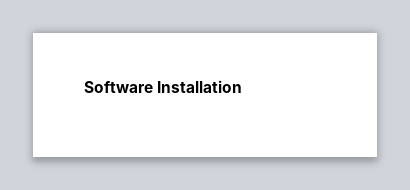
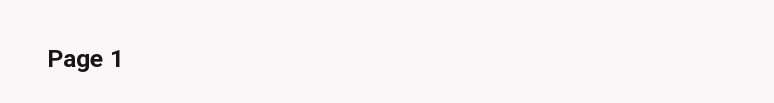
[84,80,243,93] Software Installation -> [47,50,124,72] Page 1

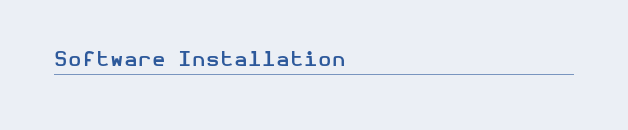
[47,50,124,72] Page 1 -> [54,51,346,66] Software Installation

